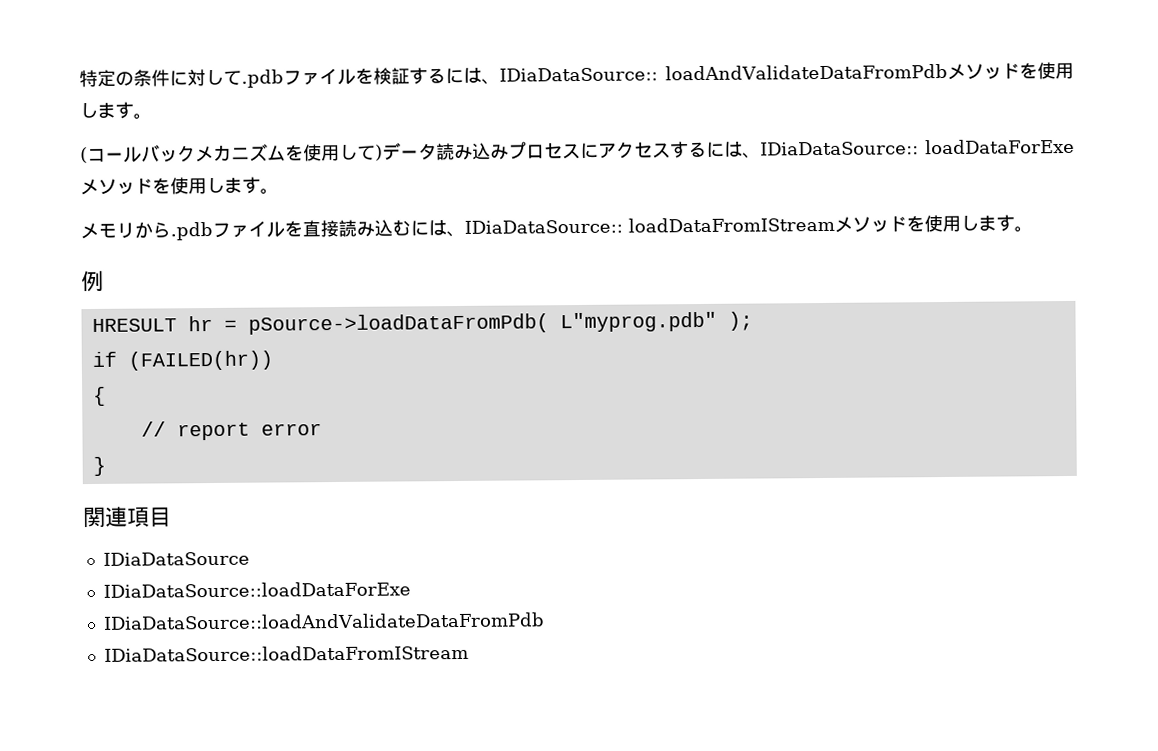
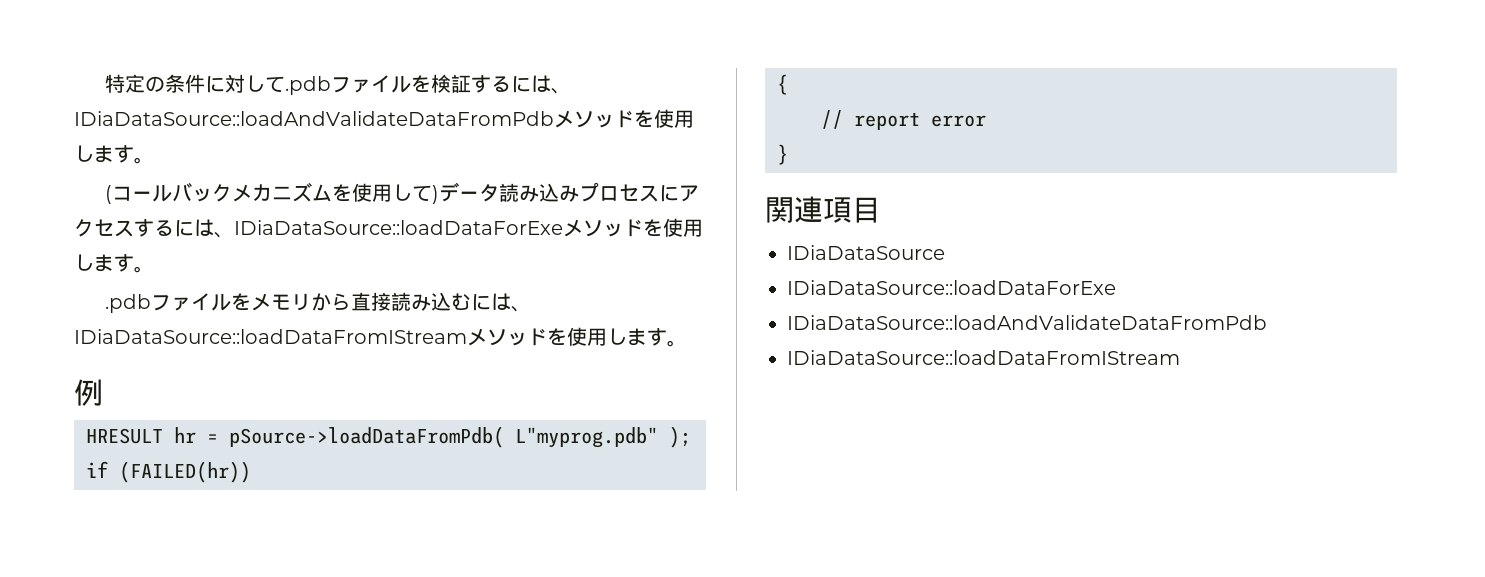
[499,63,949,82] IDiaDataSource:: loadAndValidateDataFromPdb -> [74,111,554,126] IDiaDataSource::loadAndValidateDataFromPdb
[760,138,1076,156] [80,176,279,196] [80,220,303,241] IDiaDataSource:: loadDataForExeメソッドを使用します。 // メモリから.pdbファイルを -> [234,218,703,237] [74,254,154,273] [105,293,352,313] IDiaDataSource::loadDataForExeメソッドを使用します。 // .pdbファイルをメモリから
[464,216,835,234] IDiaDataSource:: loadDataFromIStream -> [74,329,467,344] IDiaDataSource::loadDataFromIStream

